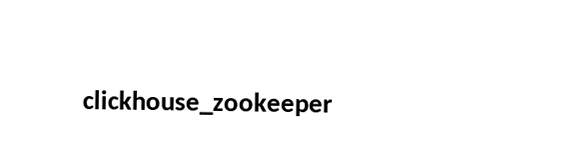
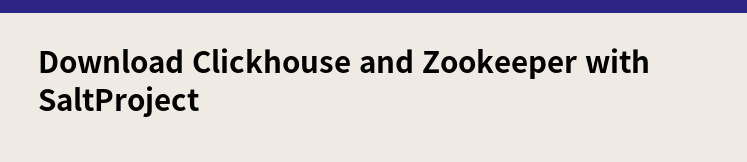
[82,89,333,117] clickhouse_zookeeper -> [38,48,650,79] [38,86,199,117] Download Clickhouse and Zookeeper with SaltProject

